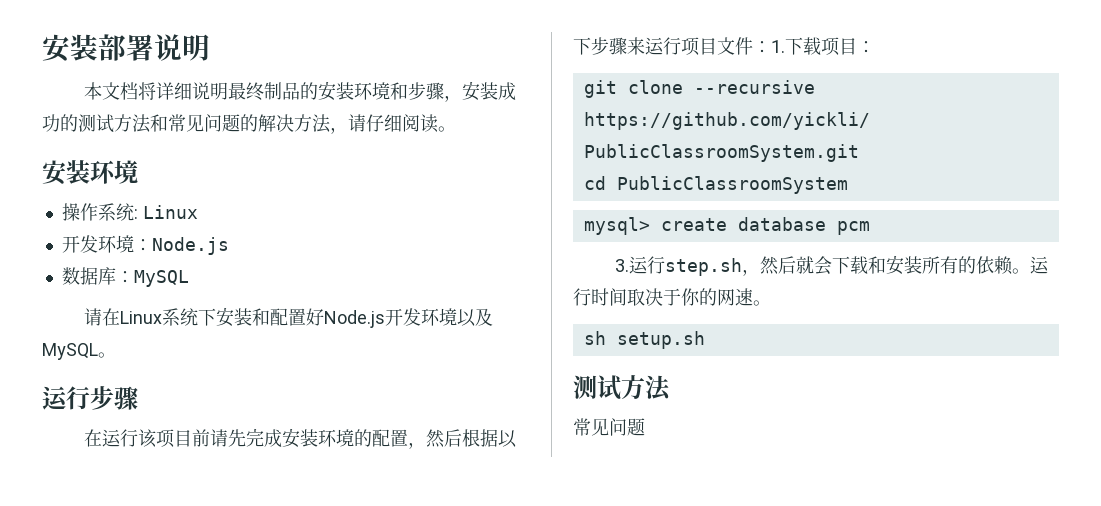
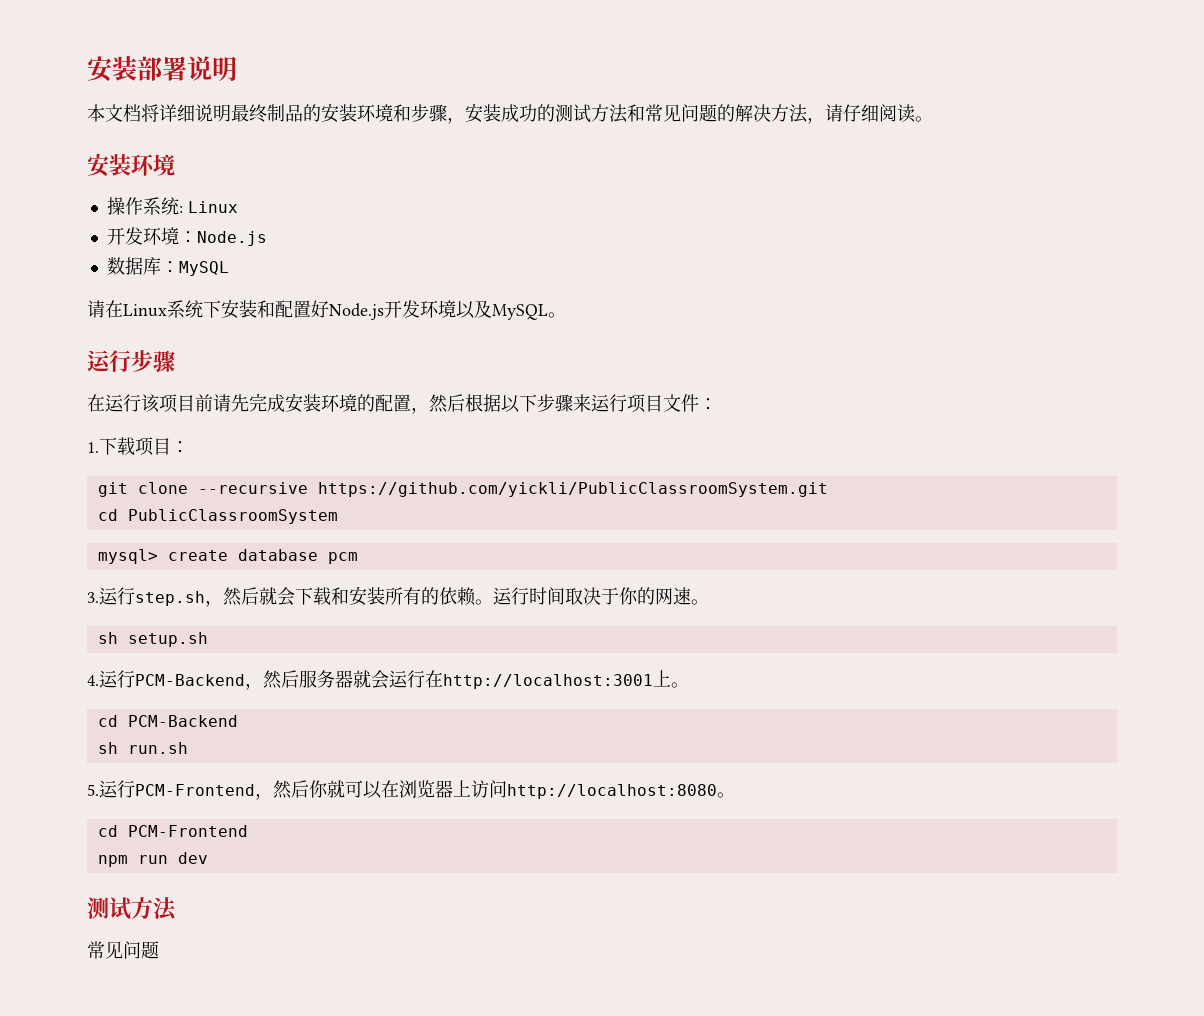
(771, 47) none -> (717, 404) //
(705, 340) none -> [87,670,689,690] [97,715,238,727] [97,742,188,754] [87,780,735,800] [97,825,248,837] [97,852,208,867] // 4.运行PCM-Backend，然后服务器就会运行在http://localhost:3001上。 // cd PCM-Backend // sh run.sh // 5.运行PCM-Frontend，然后你就可以在浏览器上访问http://localhost:8080。 // cd PCM-Frontend // npm run dev

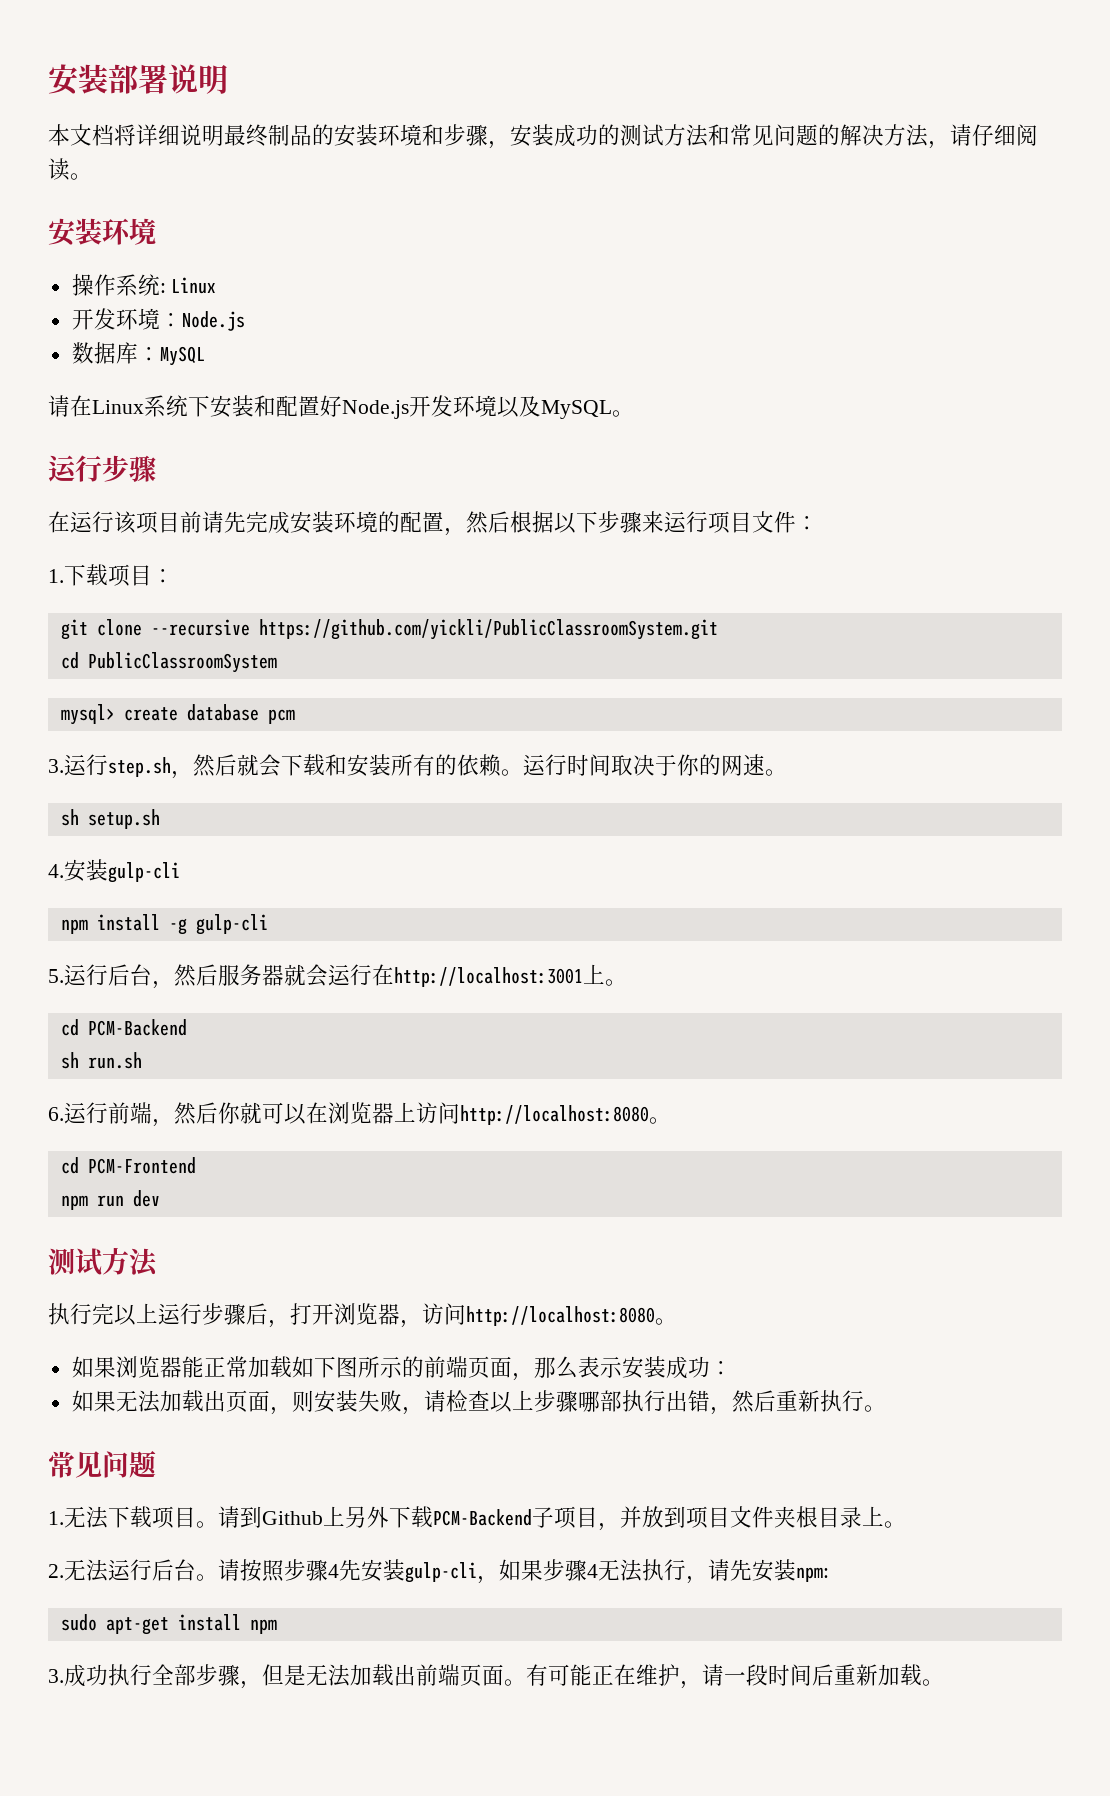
[99,670,245,688] 运行PCM-Backend -> [64,859,180,883] [60,914,268,935] [48,964,152,986] 安装gulp-cli // npm install -g gulp-cli // 5.运行后台
[87,780,255,798] 5.运行PCM-Frontend -> [48,1102,152,1124] 6.运行前端
[87,941,159,959] 常见问题 -> [48,1303,677,1328] [71,1356,732,1381] [71,1390,886,1415] [48,1450,156,1478] [48,1506,906,1531] [48,1559,829,1584] [60,1614,277,1635] [48,1664,944,1689] 执行完以上运行步骤后，打开浏览器，访问http://localhost:8080。 // 如果浏览器能正常加载如下图所示的前端页面，那么表示安装成功： // 如果无法加载出页面，则安装失败，请检查以上步骤哪部执行出错，然后重新执行。 // 常见问题 // 1.无法下载项目。请到Github上另外下载PCM-Backend子项目，并放到项目文件夹根目录上。 // 2.无法运行后台。请按照步骤4先安装gulp-cli，如果步骤4无法执行，请先安装npm: // sudo apt-get install npm // 3.成功执行全部步骤，但是无法加载出前端页面。有可能正在维护，请一段时间后重新加载。

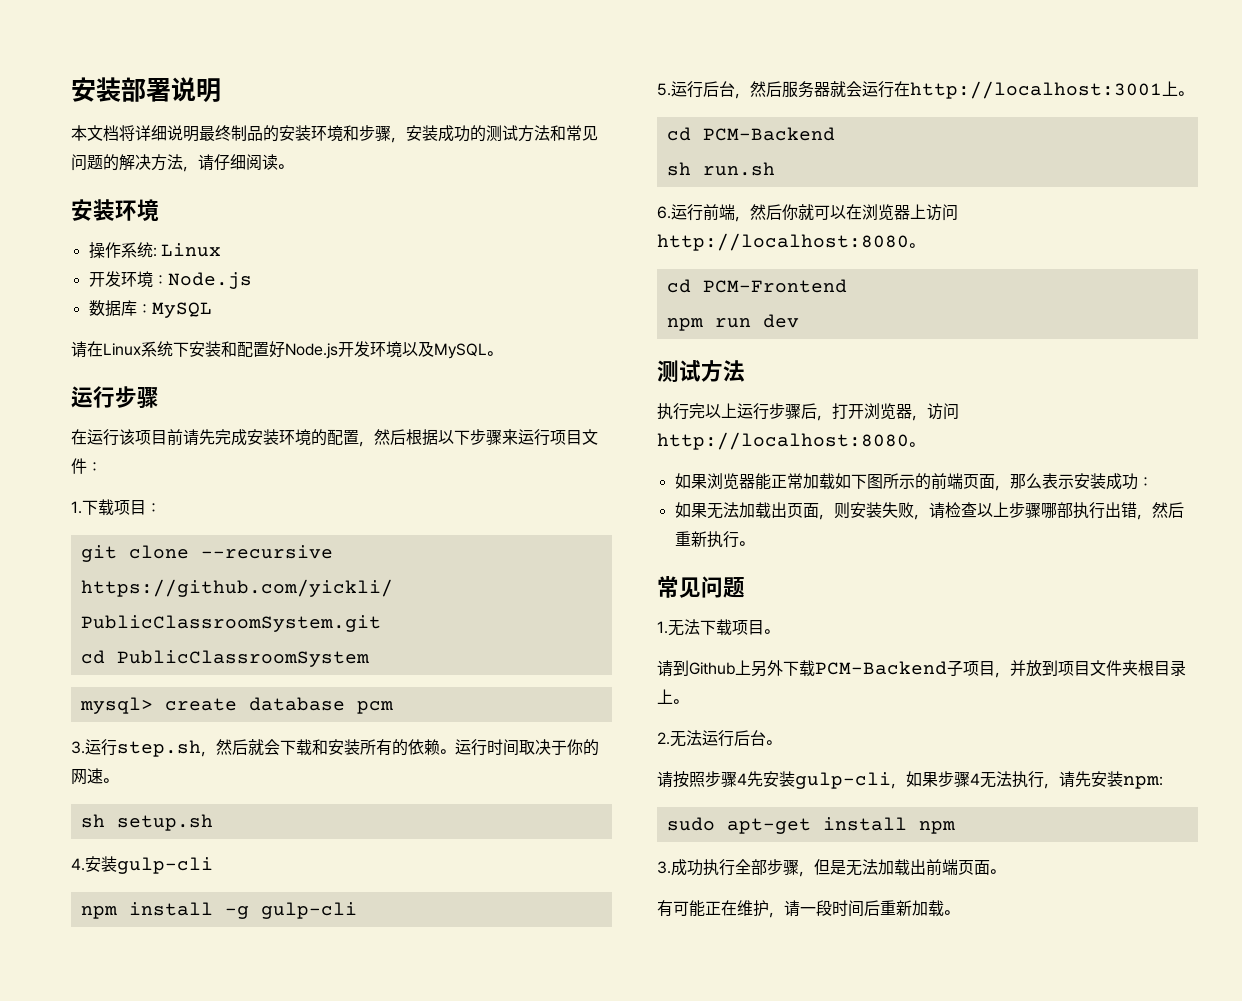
(218, 1524) none -> (779, 631) //
(218, 1577) none -> (781, 742) //
(526, 1682) none -> (1005, 871) //

